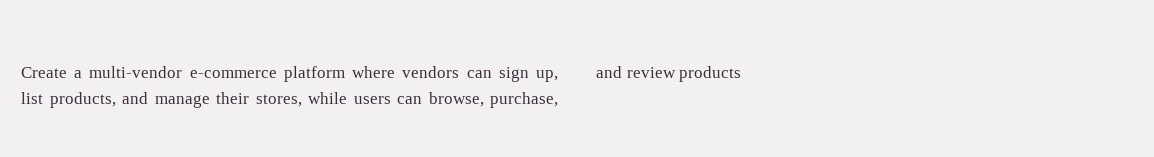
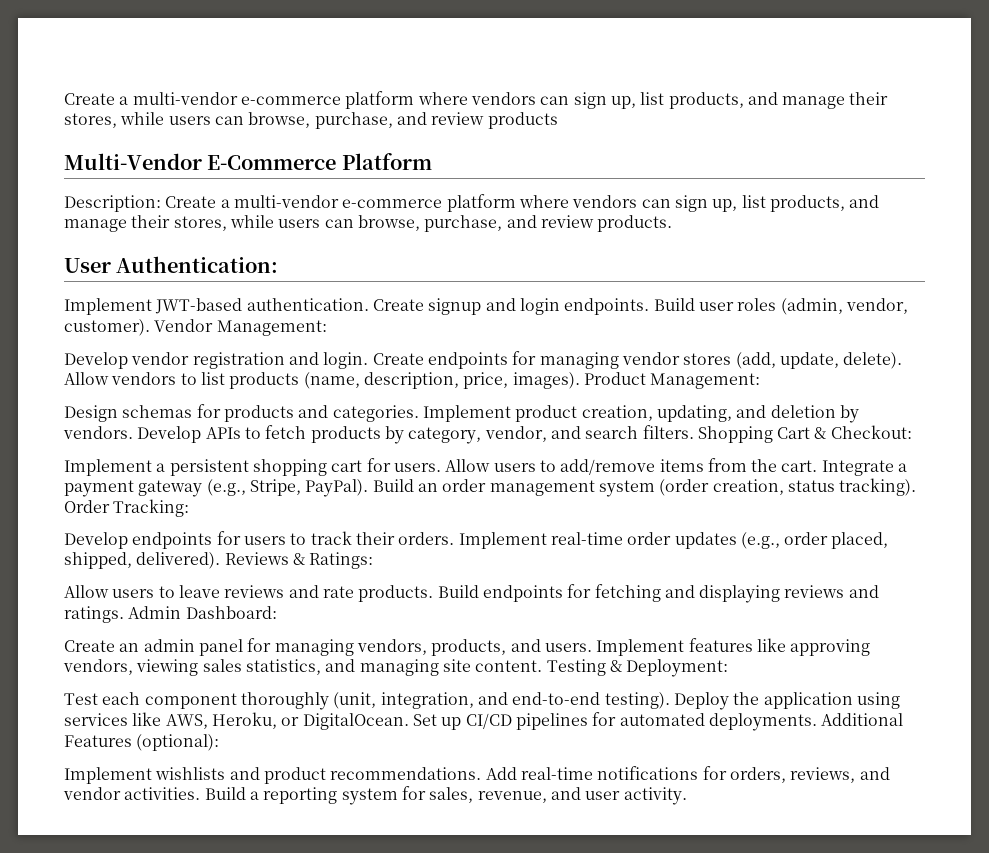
(742, 74) none -> [64,153,432,170] [64,194,880,212] [64,215,673,232] [64,256,279,273] [64,298,908,315] [64,319,327,336] [64,351,903,369] [64,372,761,389] [64,404,859,423] [63,425,912,444] [64,458,908,476] [64,478,917,497] [64,499,190,517] [64,531,889,549] [64,552,374,569] [64,584,879,603] [64,606,277,623] [64,638,871,656] [63,659,729,677] [64,692,900,710] [64,712,904,731] [64,734,220,751] [64,766,890,784] [63,786,687,805] // Multi-Vendor E-Commerce Platform // Description: Create a multi-vendor e-commerce platform where vendors can sign up, list products, and manage their stores, while users can browse, purchase, and review products. // User Authentication: // Implement JWT-based authentication. Create signup and login endpoints. Build user roles (admin, vendor, customer). Vendor Management: // Develop vendor registration and login. Create endpoints for managing vendor stores (add, update, delete). Allow vendors to list products (name, description, price, images). Product Management: // Design schemas for products and categories. Implement product creation, updating, and deletion by vendors. Develop APIs to fetch products by category, vendor, and search filters. Shopping Cart & Checkout: // Implement a persistent shopping cart for users. Allow users to add/remove items from the cart. Integrate a payment gateway (e.g., Stripe, PayPal). Build an order management system (order creation, status tracking). Order Tracking: // Develop endpoints for users to track their orders. Implement real-time order updates (e.g., order placed, shipped, delivered). Reviews & Ratings: // Allow users to leave reviews and rate products. Build endpoints for fetching and displaying reviews and ratings. Admin Dashboard: // Create an admin panel for managing vendors, products, and users. Implement features like approving vendors, viewing sales statistics, and managing site content. Testing & Deployment: // Test each component thoroughly (unit, integration, and end-to-end testing). Deploy the application using services like AWS, Heroku, or DigitalOcean. Set up CI/CD pipelines for automated deployments. Additional Features (optional): // Implement wishlists and product recommendations. Add real-time notifications for orders, reviews, and vendor activities. Build a reporting system for sales, revenue, and user activity.

